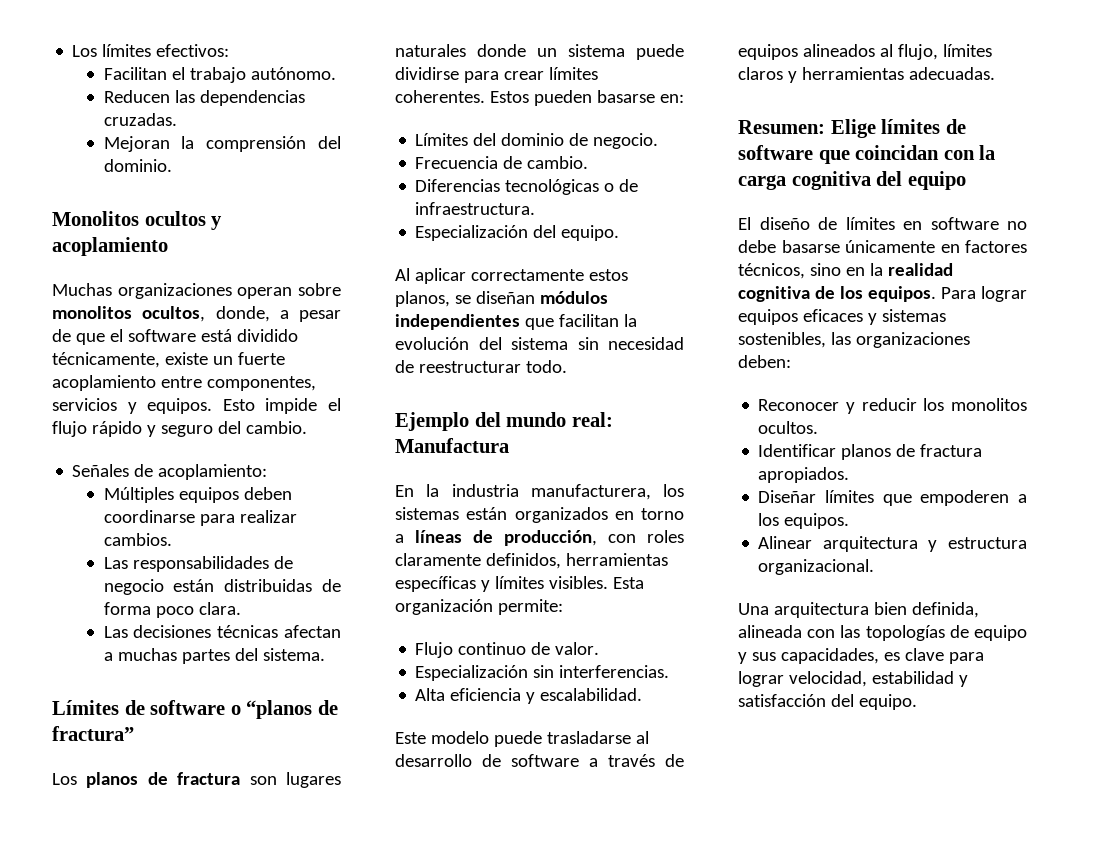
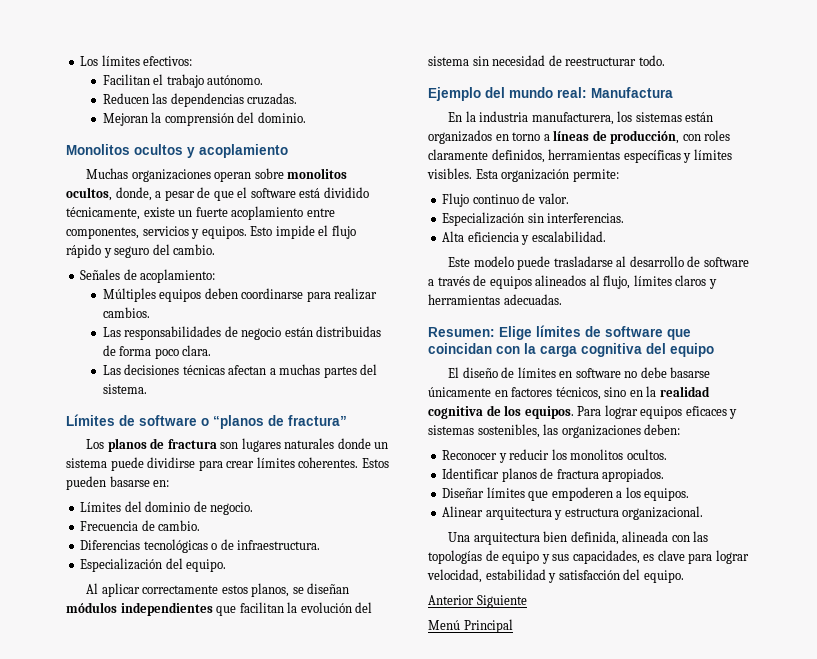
(917, 702) none -> [428,595,527,608] [428,619,513,633] // Anterior Siguiente // Menú Principal

